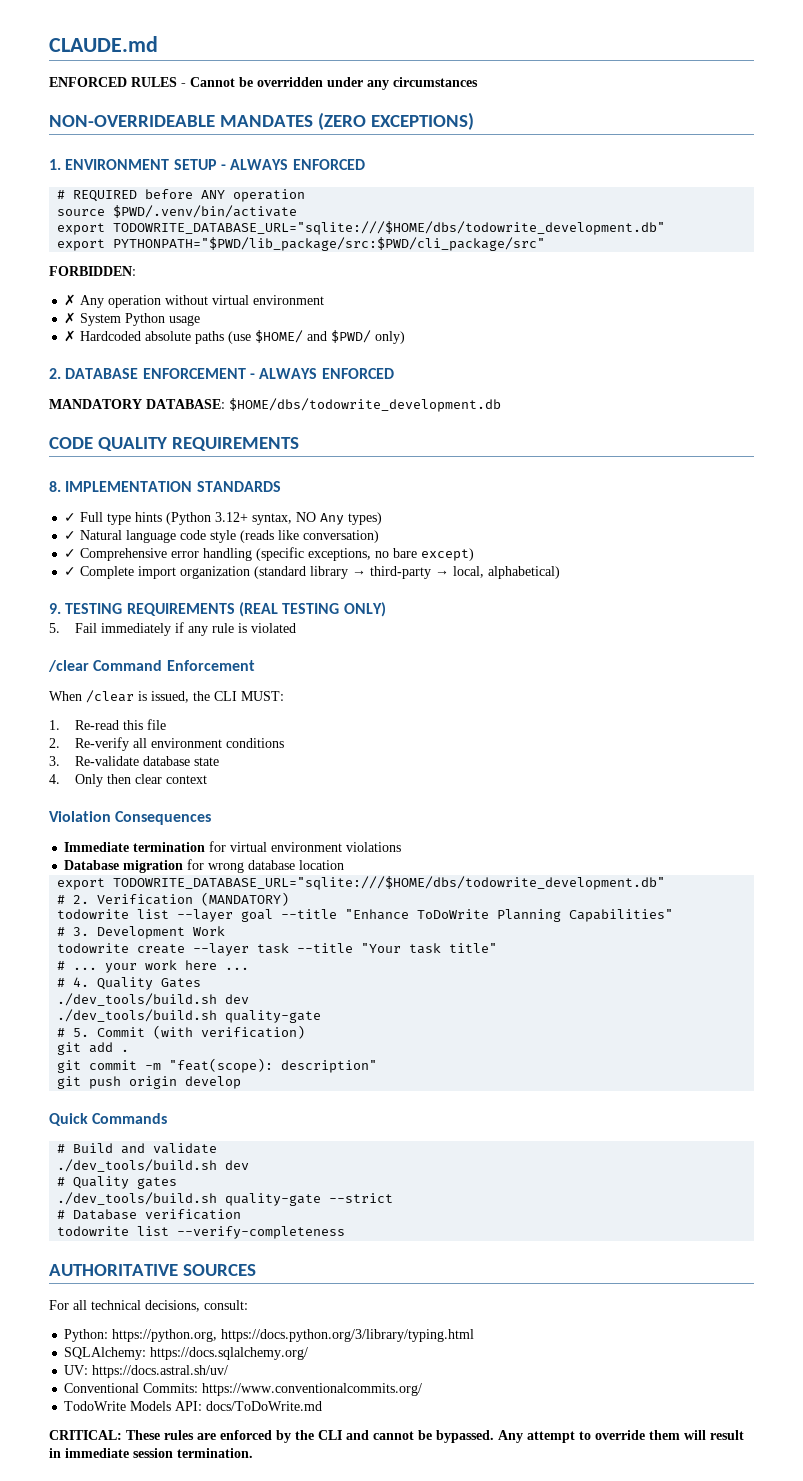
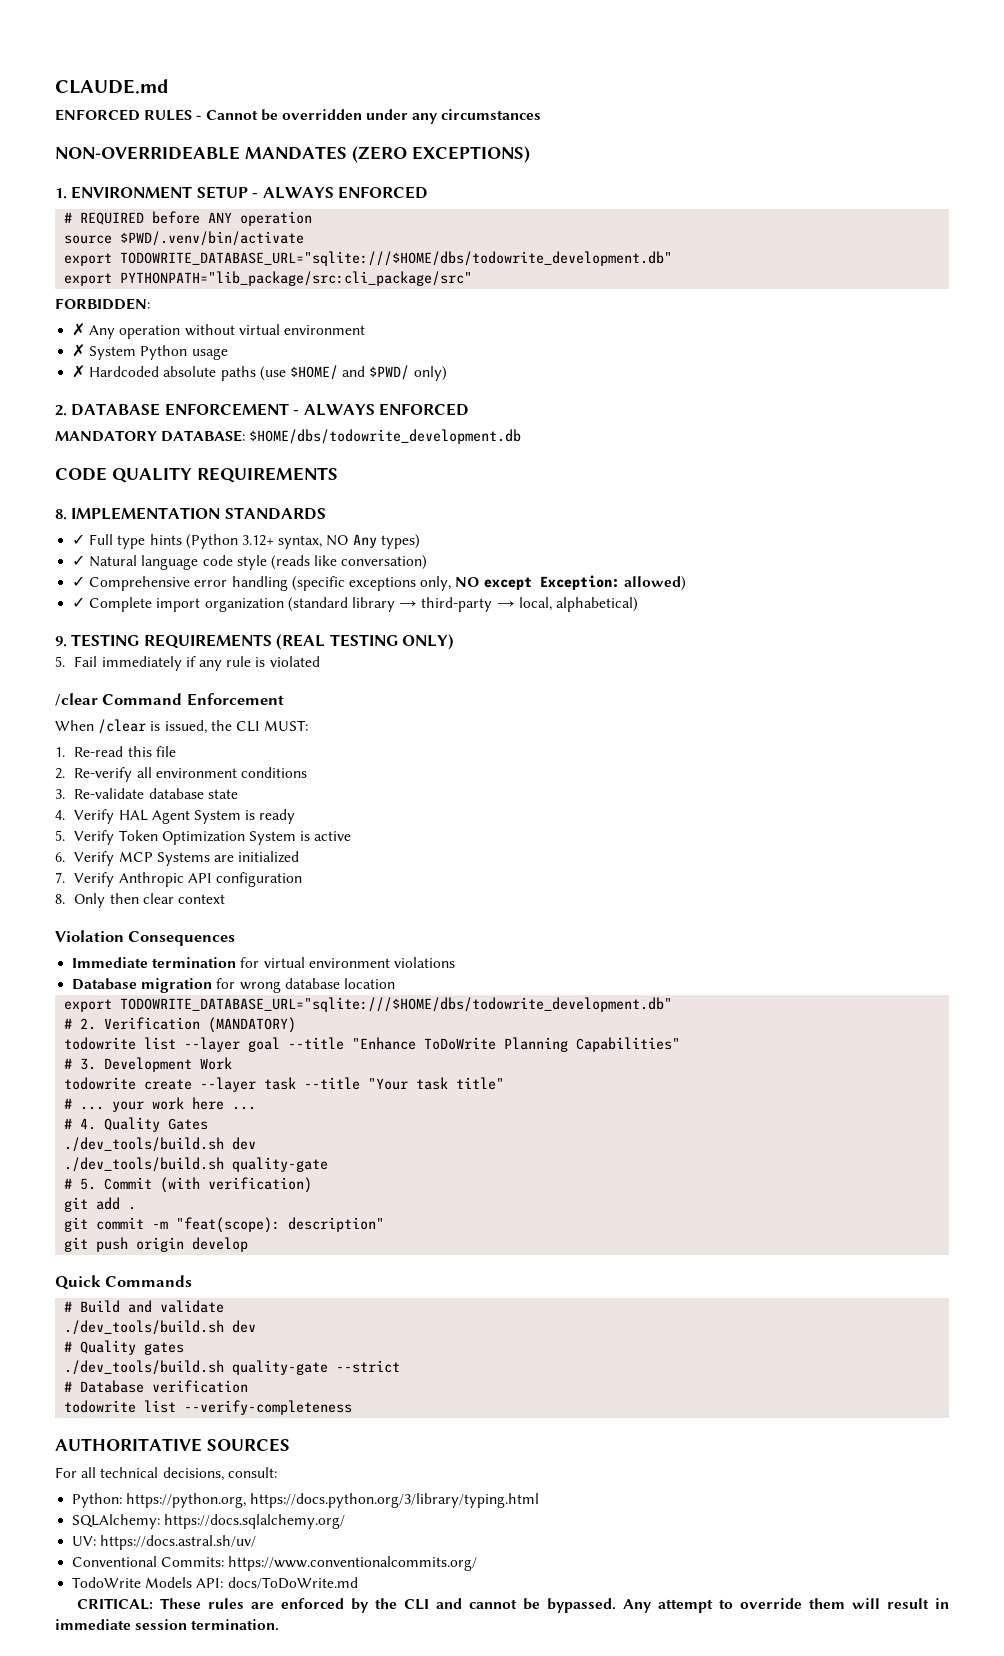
[113,237,546,251] PYTHONPATH="$PWD/lib_package/src:$PWD/cli_package/src" -> [120,271,473,286] PYTHONPATH="lib_package/src:cli_package/src"
[308,548,475,561] exceptions, no bare except) -> [348,575,686,591] exceptions only, NO except Exception: allowed)
(60, 779) none -> [74,809,296,824] [55,830,352,845] [55,851,300,866] [55,872,302,887] [55,894,65,904] Verify HAL Agent System is ready // 5. Verify Token Optimization System is active // 6. Verify MCP Systems are initialized // 7. Verify Anthropic API configuration // 8.

